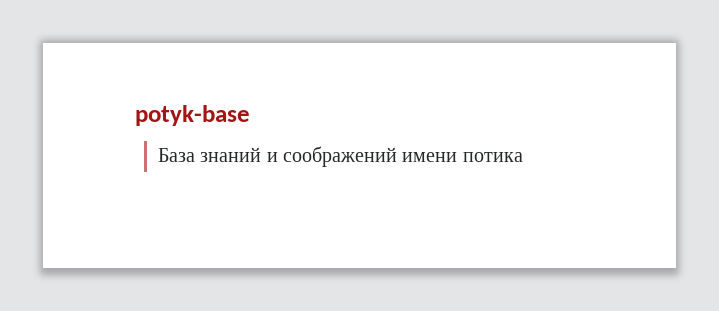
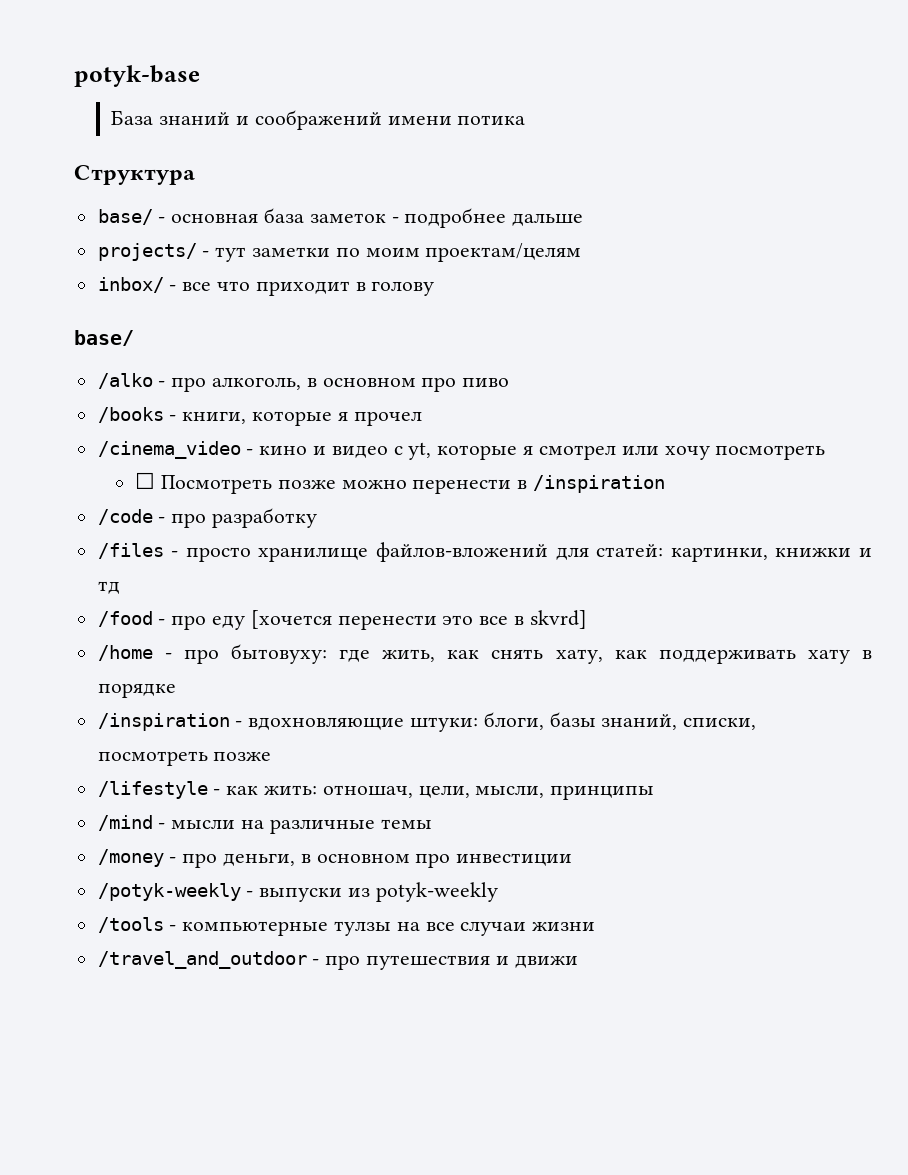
(523, 157) none -> [74,165,195,185] [97,208,584,228] [97,243,582,262] [97,277,435,296] [74,330,134,346] [97,373,510,392] [97,407,422,426] [97,441,826,460] [135,472,665,494] [97,508,318,528] [97,542,872,562] [97,581,120,594] [97,610,587,630] [97,644,872,664] [97,683,176,698] [97,712,757,732] [97,751,272,766] [97,781,655,800] [97,815,432,834] [97,849,573,868] [97,882,498,902] [97,917,596,936] [97,951,578,970] // Структура // base/ - основная база заметок - подробнее дальше // projects/ - тут заметки по моим проектам/целям // inbox/ - все что приходит в голову // base/ // /alko - про алкоголь, в основном про пиво // /books - книги, которые я прочел // /cinema_video - кино и видео с yt, которые я смотрел или хочу посмотреть // ☐ Посмотреть позже можно перенести в /inspiration // /code - про разработку // /files - просто хранилище файлов-вложений для статей: картинки, книжки и тд // /food - про еду [хочется перенести это все в skvrd] // /home - про бытовуху: где жить, как снять хату, как поддерживать хату в порядке // /inspiration - вдохновляющие штуки: блоги, базы знаний, списки, посмотреть позже // /lifestyle - как жить: отношач, цели, мысли, принципы // /mind - мысли на различные темы // /money - про деньги, в основном про инвестиции // /potyk-weekly - выпуски из potyk-weekly // /tools - компьютерные тулзы на все случаи жизни // /travel_and_outdoor - про путешествия и движи

